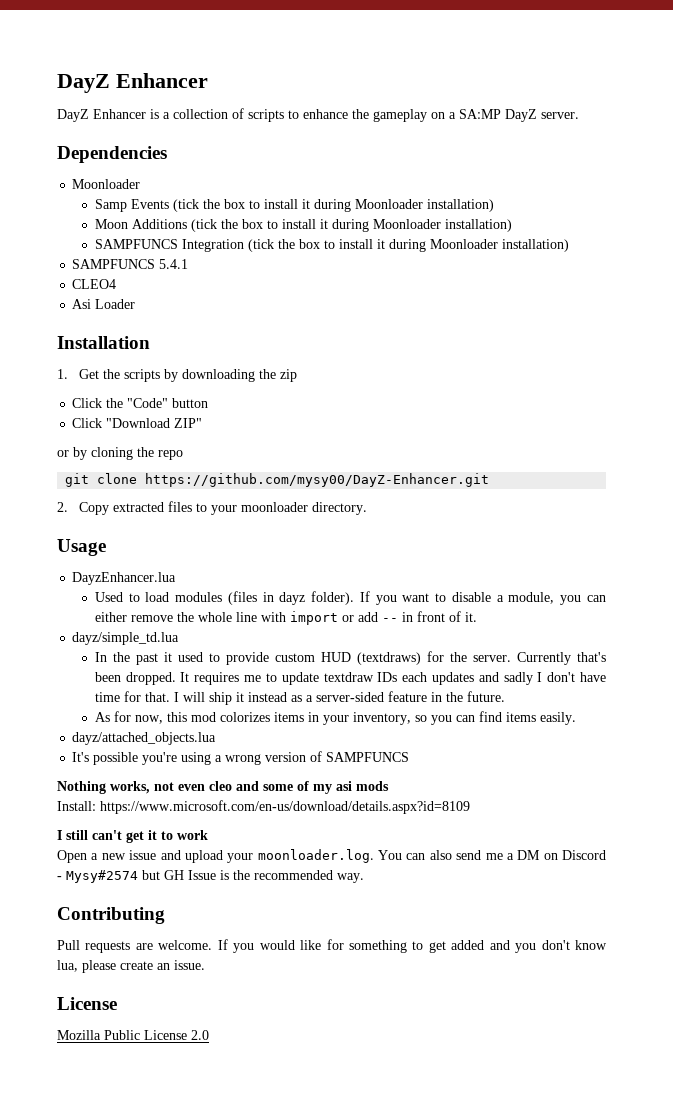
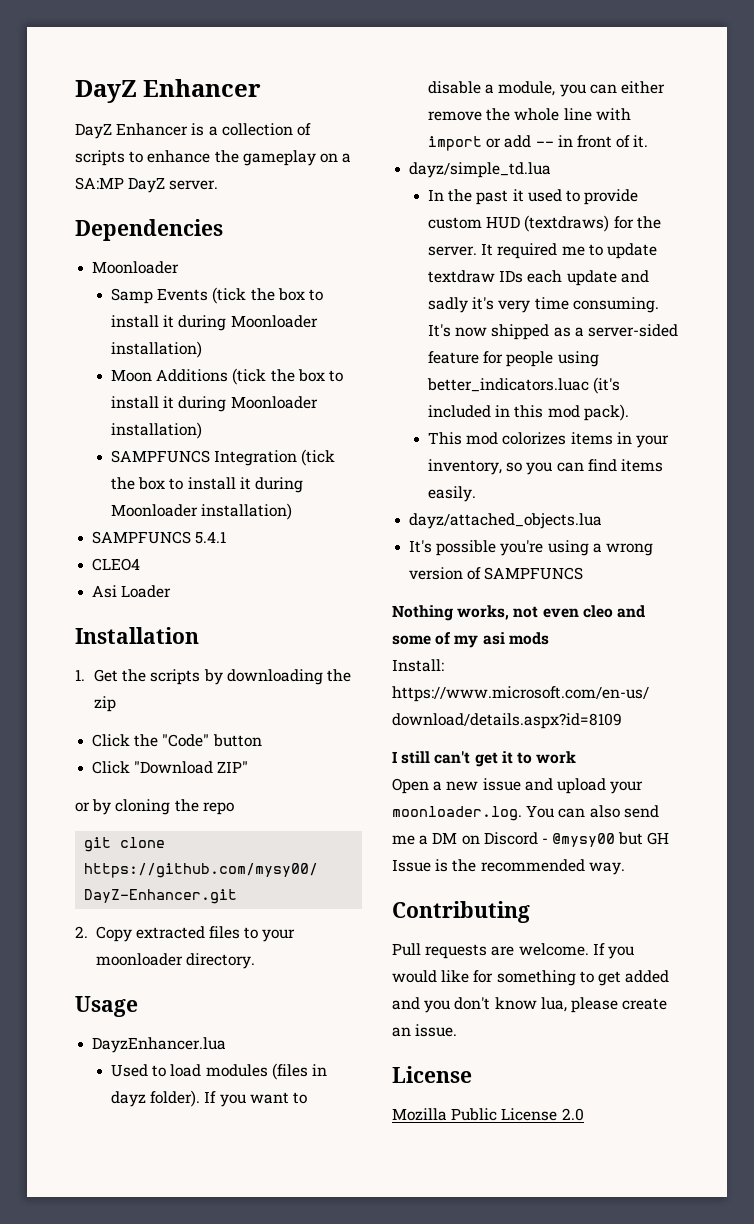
[516,652,606,665] [94,672,240,685] Currently that's been dropped. It requires -> [481,243,558,259] It required
[431,672,474,685] updates -> [566,270,617,286] update
[537,672,606,682] [94,691,505,705] [94,711,187,724] I don't have time for that. I will ship it instead as a server-sided feature in the future. // As for now, this -> [472,297,659,313] [428,324,678,340] [428,351,599,367] [427,377,621,394] [428,404,629,421] [428,432,463,445] it's very time consuming. It's now shipped as a server-sided feature for people using better_indicators.luac (it's included in this mod pack). // This
[66,870,138,883] Mysy#2574 -> [552,833,616,847] @mysy00

